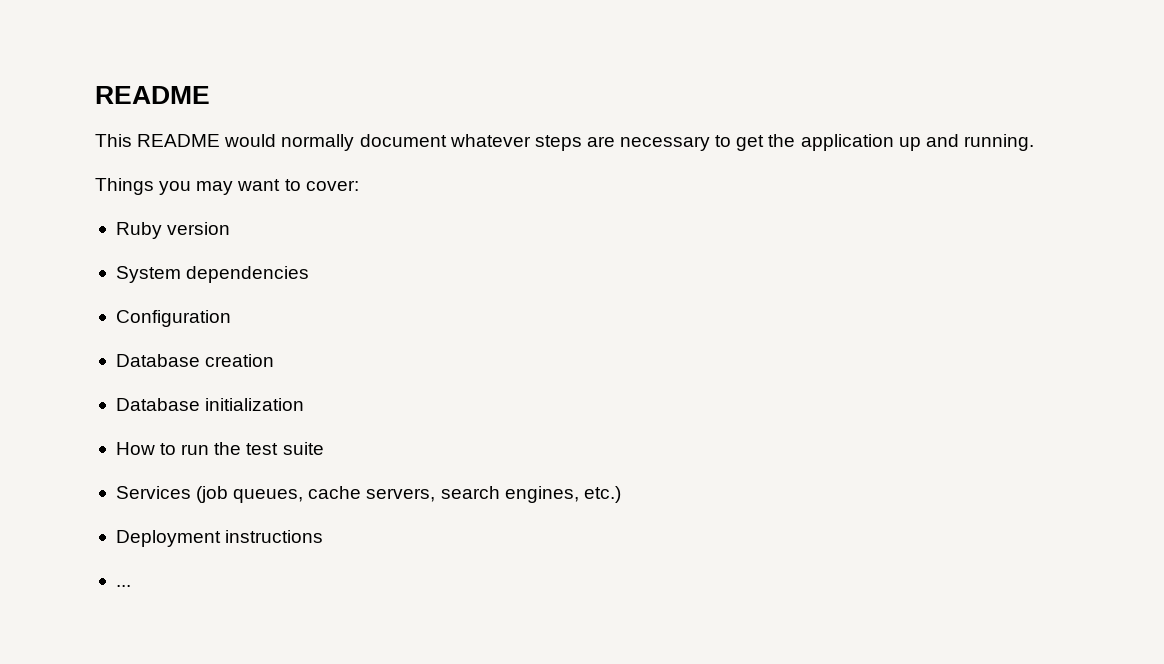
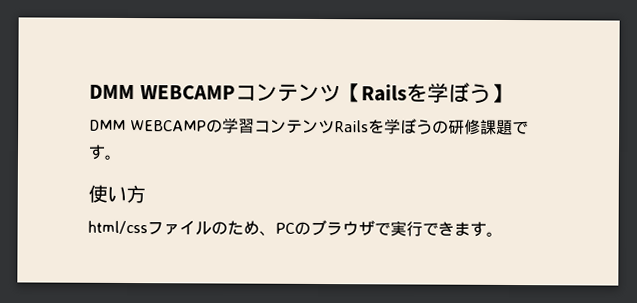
[95,86,210,104] [95,134,1034,151] [95,178,359,195] [115,222,231,239] [115,266,310,283] [115,310,231,327] [115,354,275,367] [115,398,305,411] [115,442,324,455] [115,486,621,503] [115,530,324,547] [115,585,131,587] README // This README would normally document whatever steps are necessary to get the application up and running. // Things you may want to cover: // Ruby version // System dependencies // Configuration // Database creation // Database initialization // How to run the test suite // Services (job queues, cache servers, search engines, etc.) // Deployment instructions // ... -> [89,82,512,104] [89,117,529,136] [88,144,121,160] [88,184,146,204] [88,219,503,237] DMM WEBCAMPコンテンツ【Railsを学ぼう】 // DMM WEBCAMPの学習コンテンツRailsを学ぼうの研修課題です。 // 使い方 // html/cssファイルのため、PCのブラウザで実行できます。

